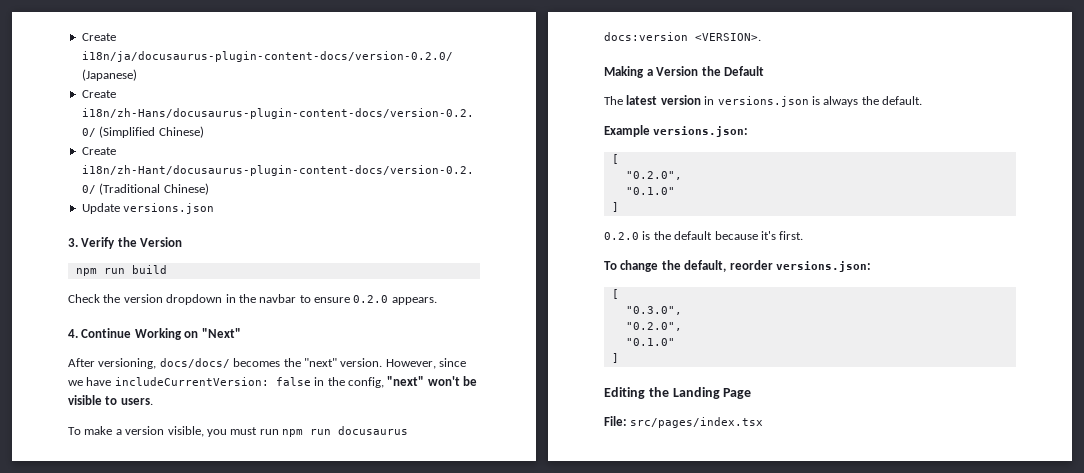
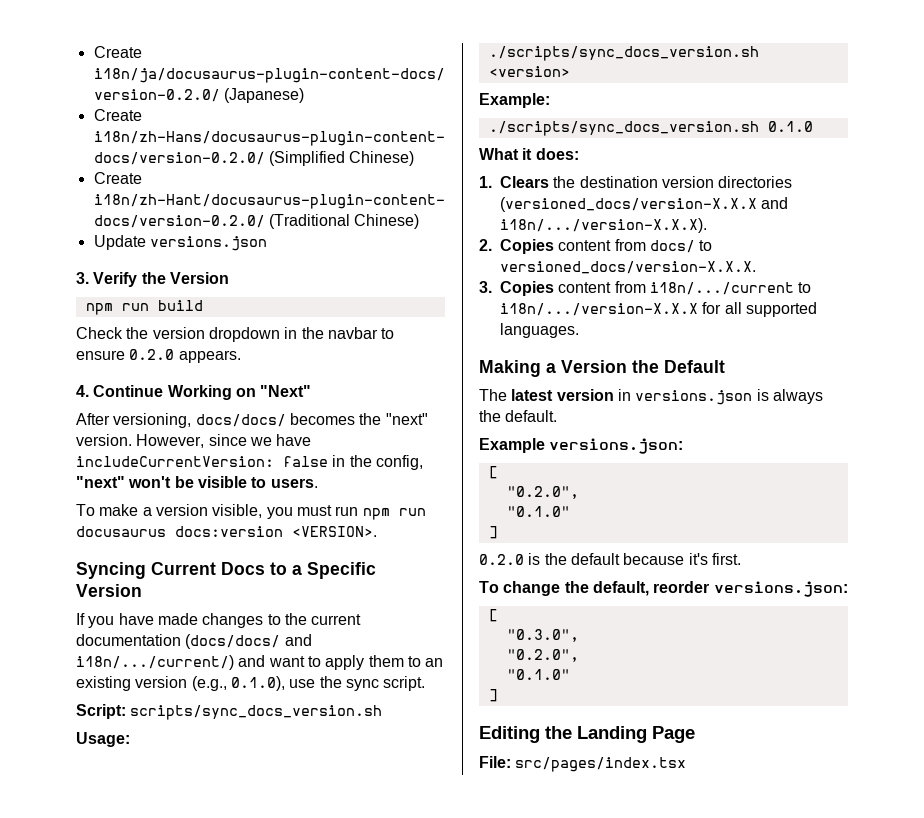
(761, 37) none -> [76,562,376,579] [76,584,142,597] [76,613,362,628] [76,634,312,649] [76,655,444,670] [76,676,426,691] [76,704,383,720] [76,732,130,747] [488,46,759,61] [488,66,570,77] [479,93,550,108] [488,121,813,136] [479,148,579,160] [479,176,793,188] [500,197,789,212] [500,218,707,233] [479,239,713,254] [500,261,756,274] [479,281,812,296] [500,302,817,317] [500,323,579,338] // Syncing Current Docs to a Specific Version // If you have made changes to the current documentation (docs/docs/ and i18n/.../current/) and want to apply them to an existing version (e.g., 0.1.0), use the sync script. // Script: scripts/sync_docs_version.sh // Usage: // ./scripts/sync_docs_version.sh <version> // Example: // ./scripts/sync_docs_version.sh 0.1.0 // What it does: // 1. Clears the destination version directories (versioned_docs/version-X.X.X and i18n/.../version-X.X.X). // 2. Copies content from docs/ to versioned_docs/version-X.X.X. // 3. Copies content from i18n/.../current to i18n/.../version-X.X.X for all supported languages.

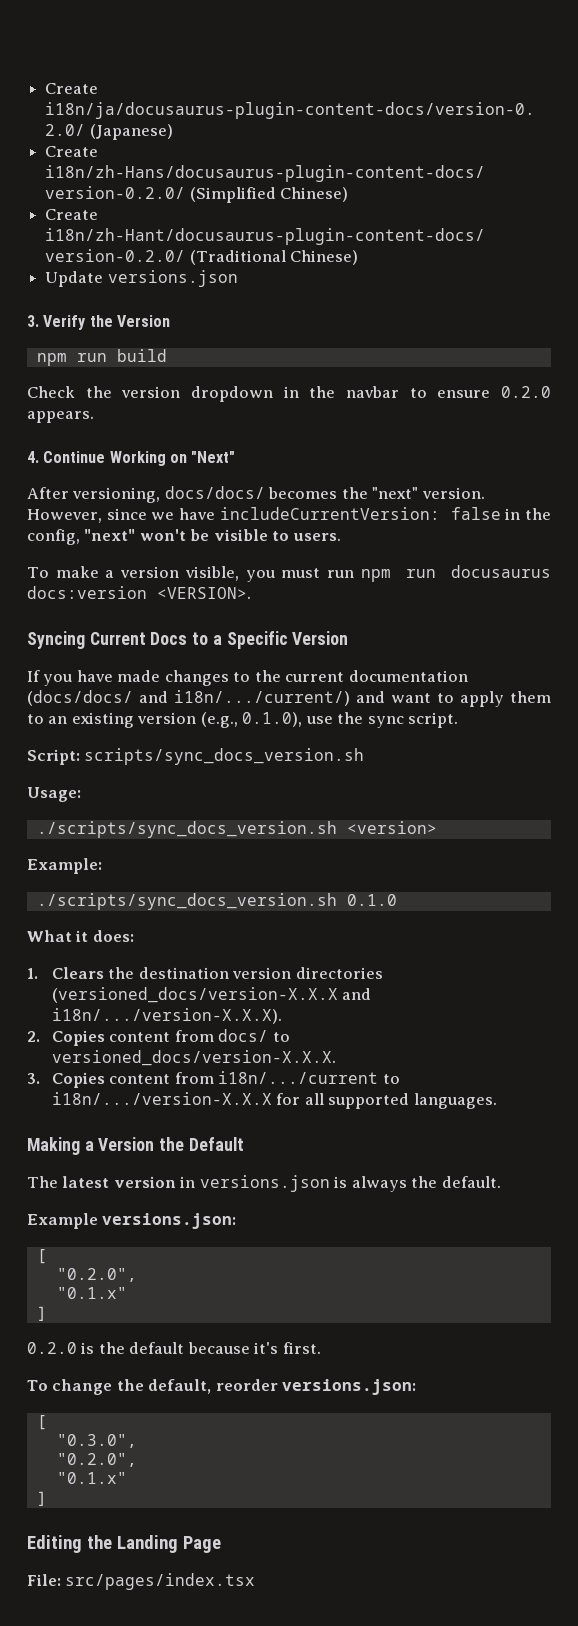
[506,506,570,517] "0.1.0" -> [56,1287,127,1299] "0.1.x"
[506,669,570,680] "0.1.0" -> [56,1472,127,1484] "0.1.x"

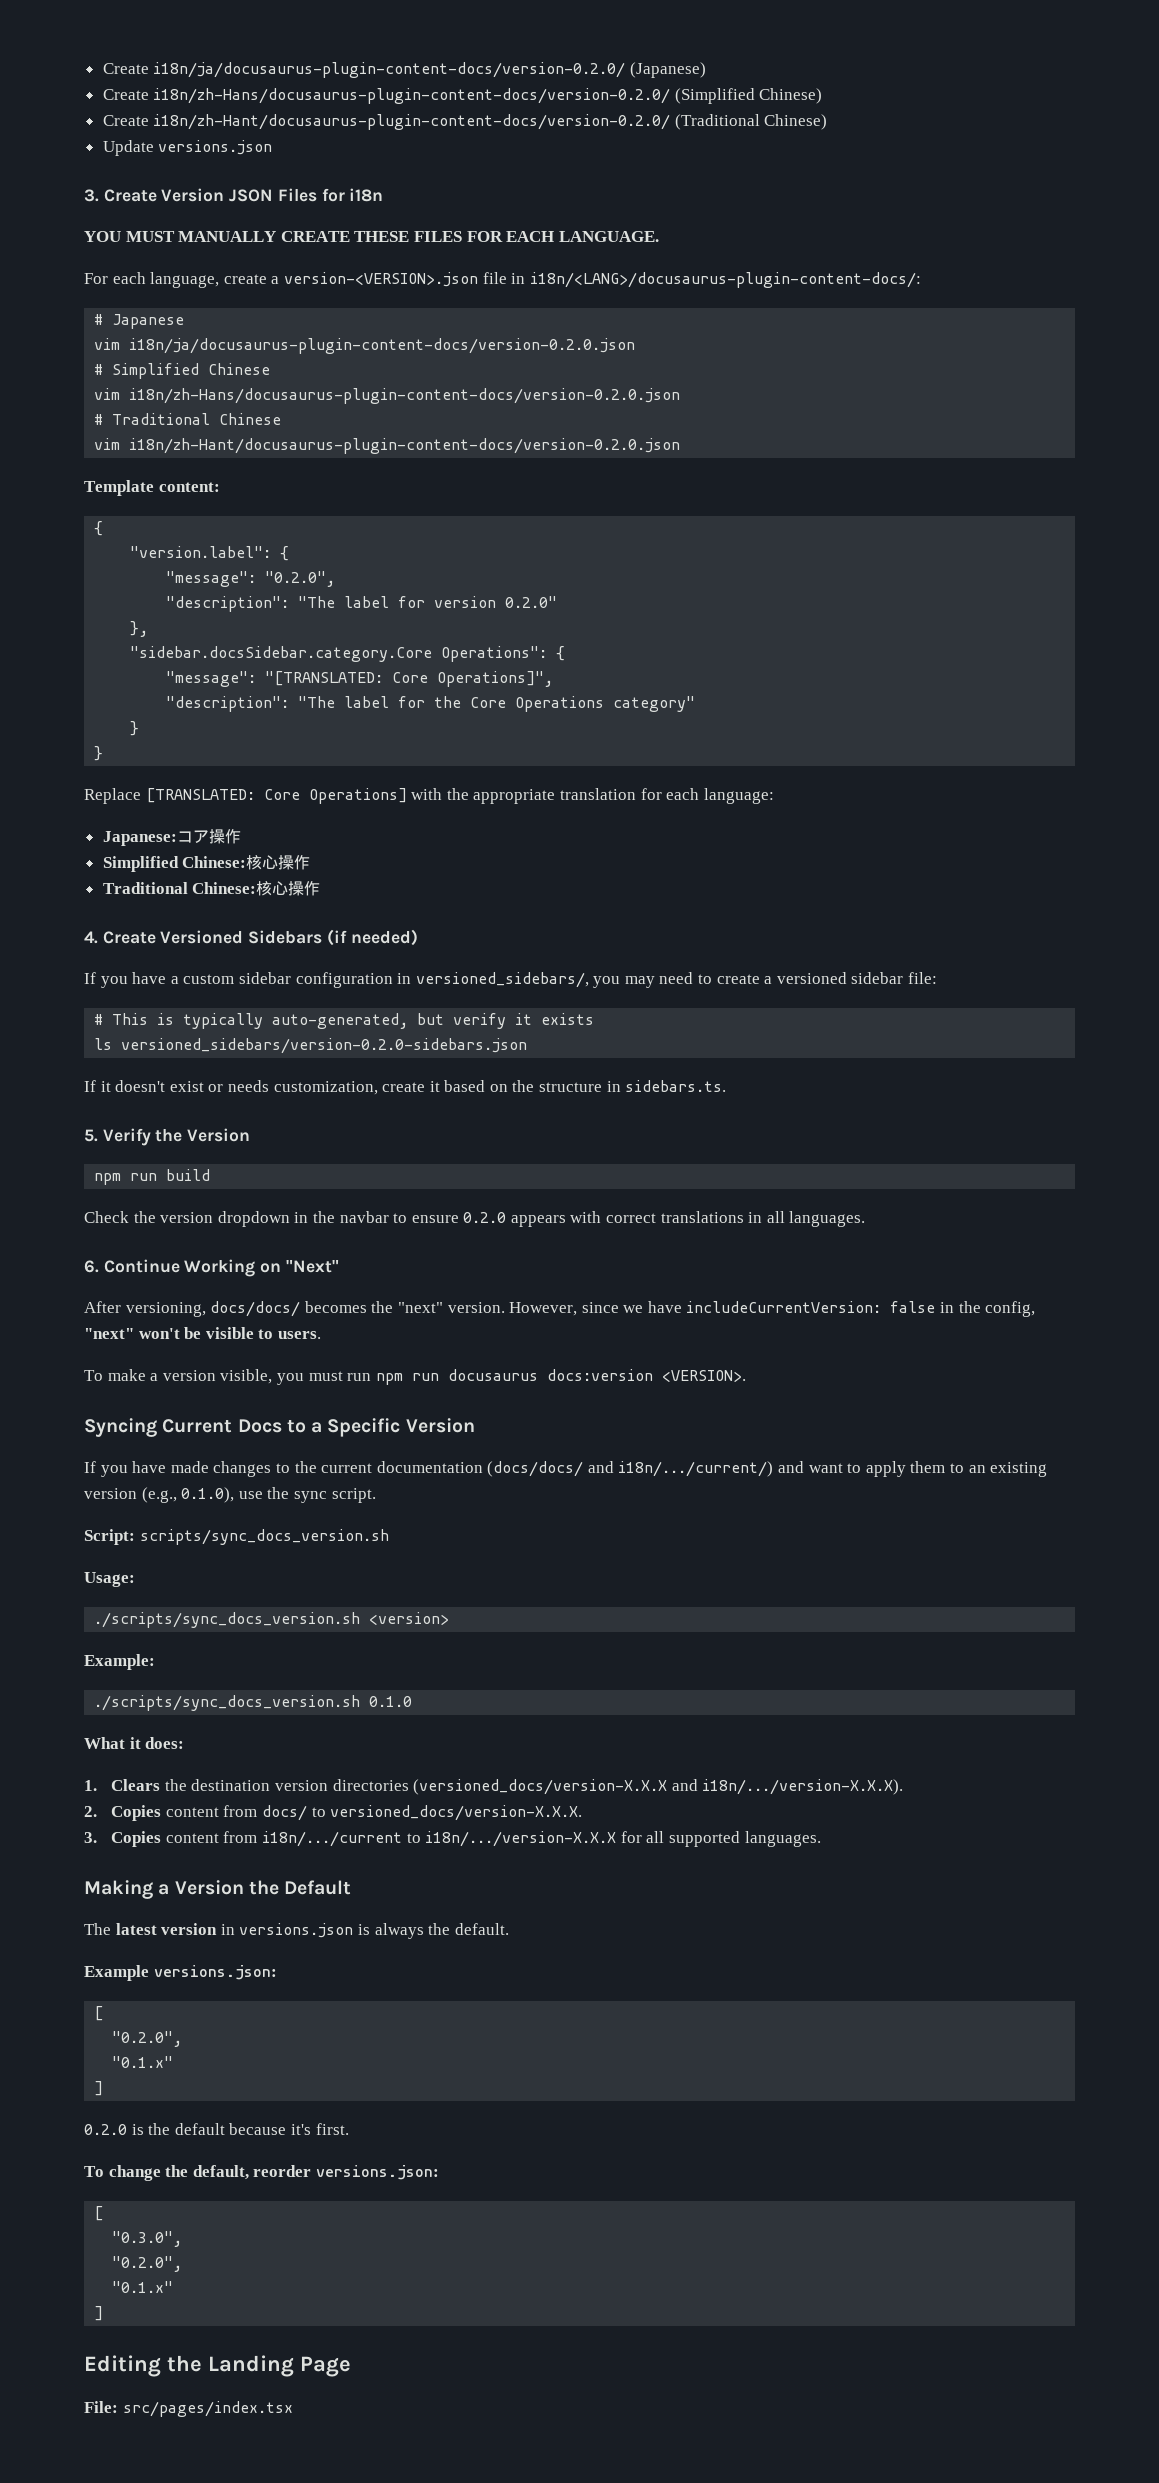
(39, 321) none -> [103,188,384,202] [84,231,659,242] [84,272,921,288] [94,314,185,329] [94,338,636,354] [94,363,271,379] [94,388,681,404] [94,413,282,425] [94,438,681,454] [84,480,220,496] [94,521,104,536] [130,546,290,561] [166,571,336,587] [166,596,558,612] [130,621,149,637] [130,646,566,662] [166,671,554,687] [166,696,696,712] [130,721,140,736] [94,746,104,761] [84,788,774,804] [102,829,241,846] [102,855,311,872] [102,881,321,896] [84,929,418,946] [84,972,938,988] [94,1013,595,1029] [94,1038,528,1054] [84,1080,727,1095] [84,1129,98,1142] Create Version JSON Files for i18n // YOU MUST MANUALLY CREATE THESE FILES FOR EACH LANGUAGE. // For each language, create a version-<VERSION>.json file in i18n/<LANG>/docusaurus-plugin-content-docs/: // # Japanese // vim i18n/ja/docusaurus-plugin-content-docs/version-0.2.0.json // # Simplified Chinese // vim i18n/zh-Hans/docusaurus-plugin-content-docs/version-0.2.0.json // # Traditional Chinese // vim i18n/zh-Hant/docusaurus-plugin-content-docs/version-0.2.0.json // Template content: // { // "version.label": { // "message": "0.2.0", // "description": "The label for version 0.2.0" // }, // "sidebar.docsSidebar.category.Core Operations": { // "message": "[TRANSLATED: Core Operations]", // "description": "The label for the Core Operations category" // } // } // Replace [TRANSLATED: Core Operations] with the appropriate translation for each language: // Japanese:コア操作 // Simplified Chinese:核心操作 // Traditional Chinese:核心操作 // 4. Create Versioned Sidebars (if needed) // If you have a custom sidebar configuration in versioned_sidebars/, you may need to create a versioned sidebar file: // # This is typically auto-generated, but verify it exists // ls versioned_sidebars/version-0.2.0-sidebars.json // If it doesn't exist or needs customization, create it based on the structure in sidebars.ts. // 5.
[27,411,94,423] [27,451,39,463] appears. // 4. -> [510,1211,866,1227] [84,1260,99,1273] appears with correct translations in all languages. // 6.

